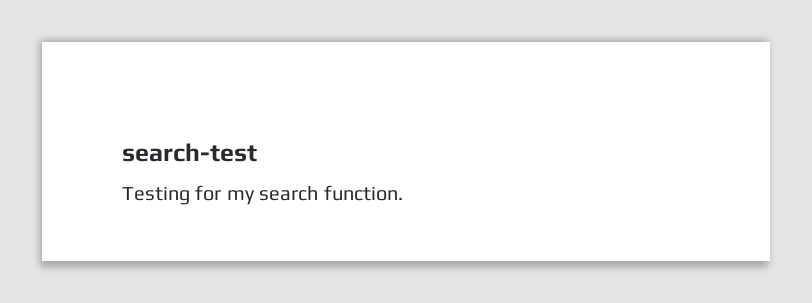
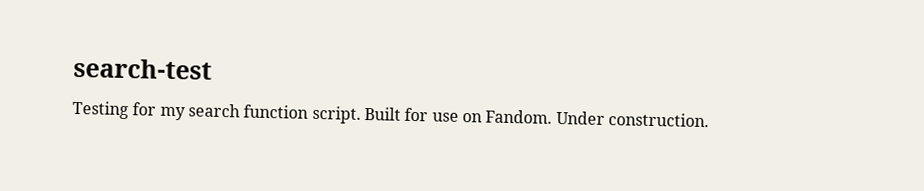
[323,185,403,201] function. -> [243,104,709,128] function script. Built for use on Fandom. Under construction.

